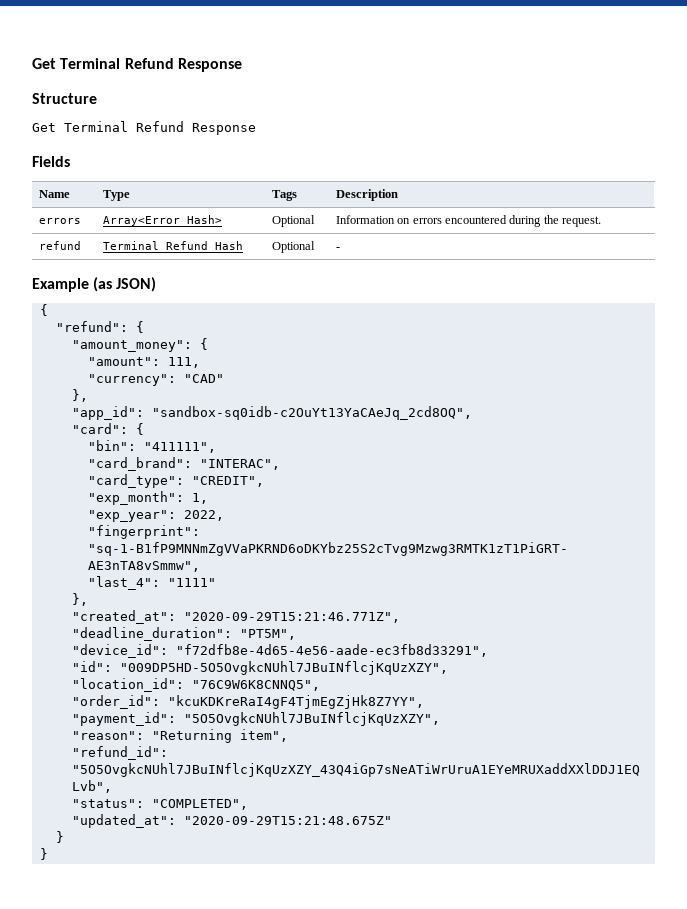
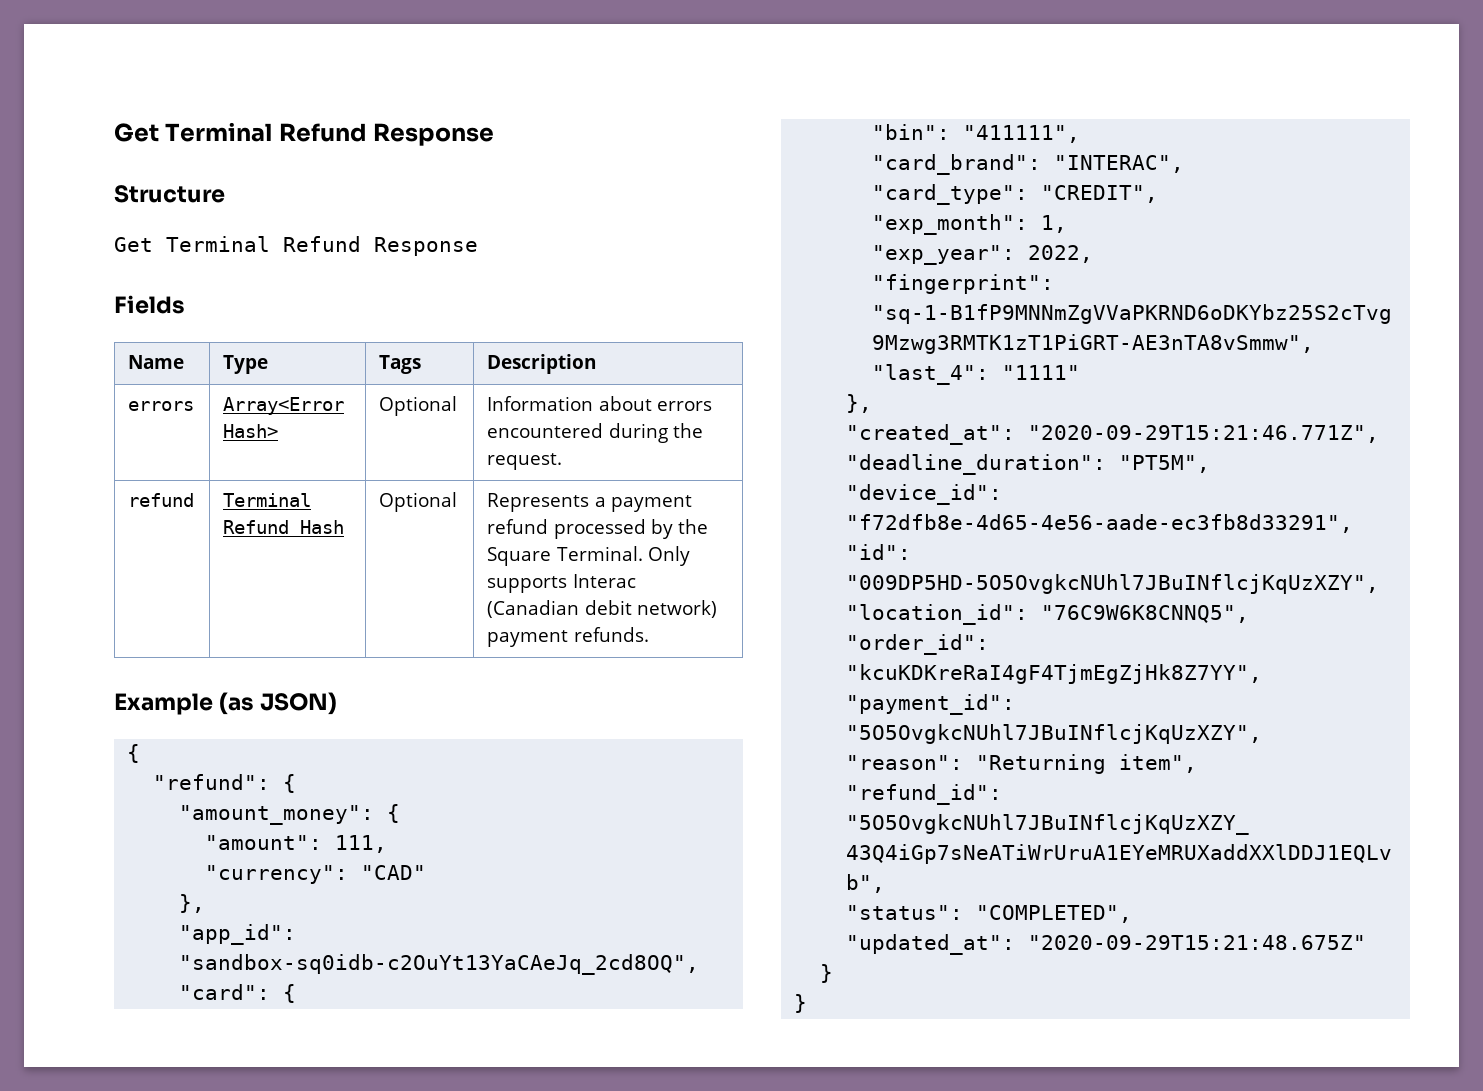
[397,218,411,224] on -> [598,396,652,411] about
[335,247,340,250] - -> [487,493,692,512] [487,519,708,539] [487,546,690,566] [487,574,636,593] [487,600,717,618] [487,627,649,647] Represents a payment refund processed by the Square Terminal. Only supports Interac (Canadian debit network) payment refunds.

